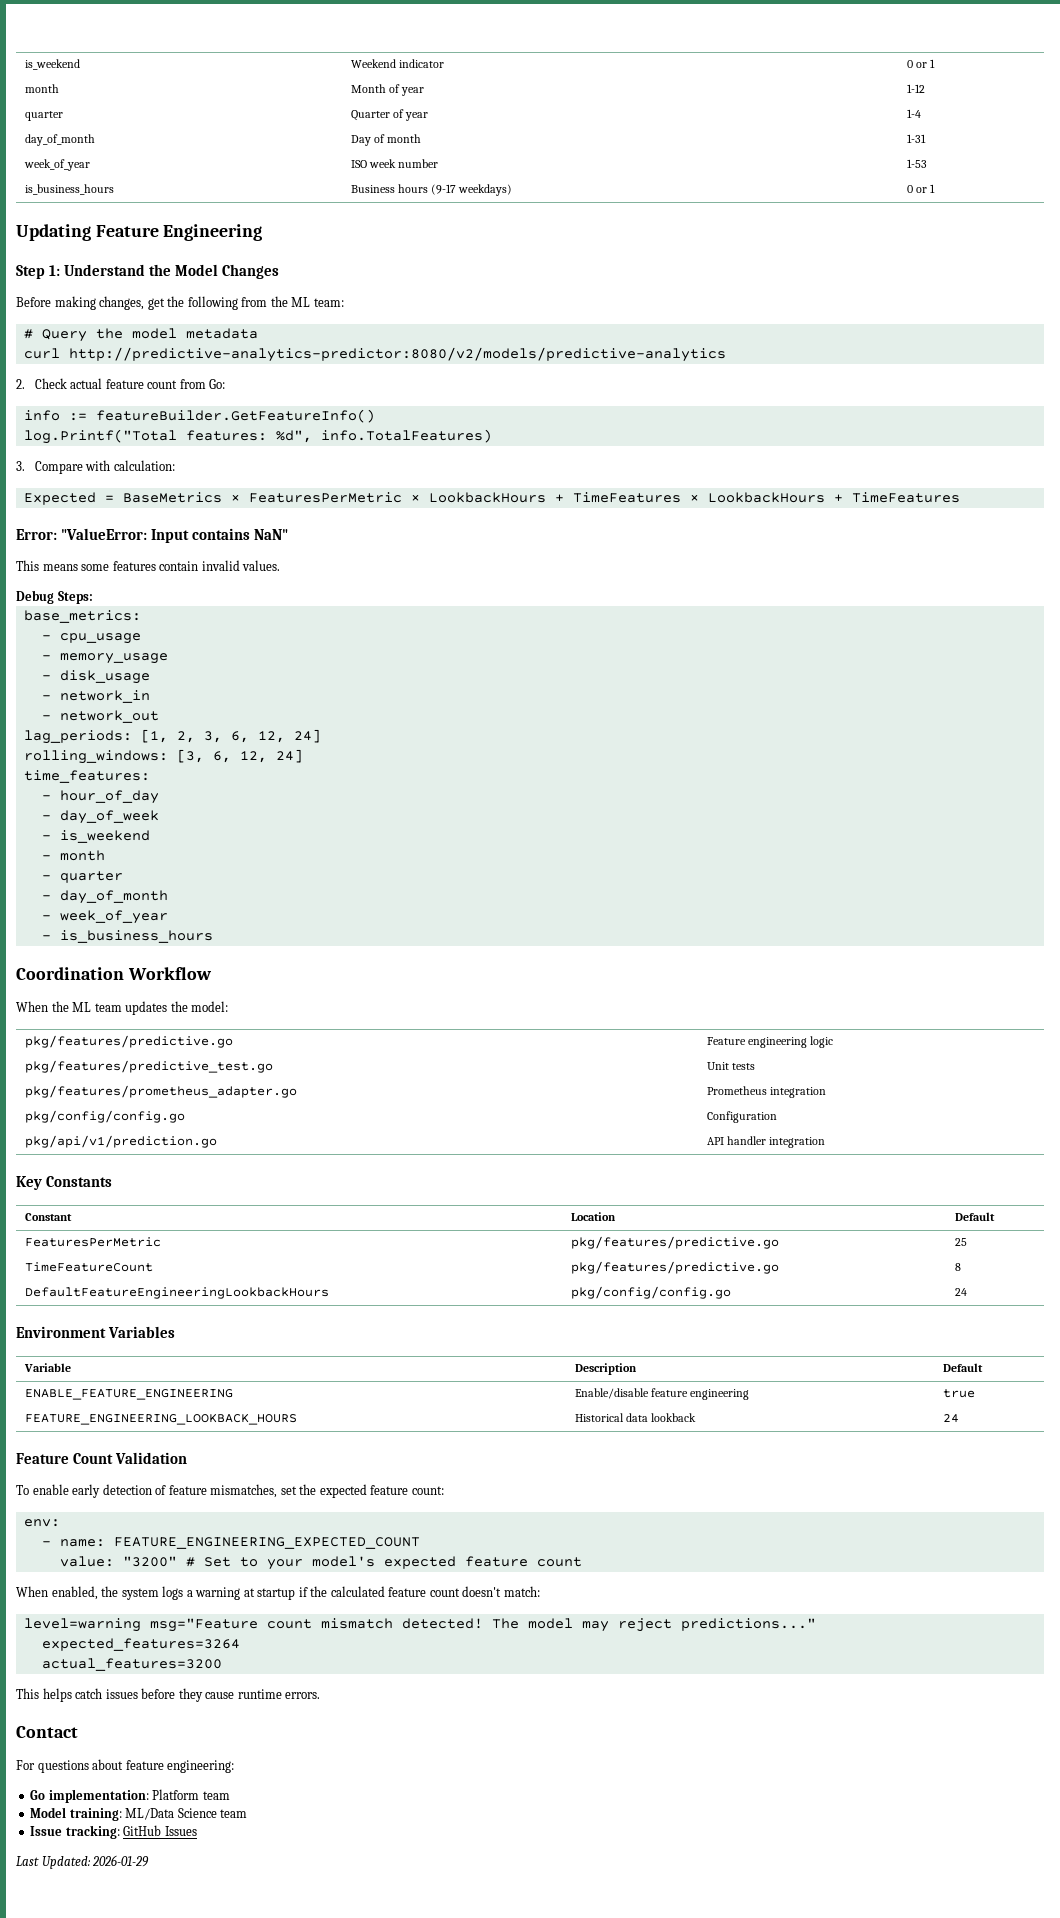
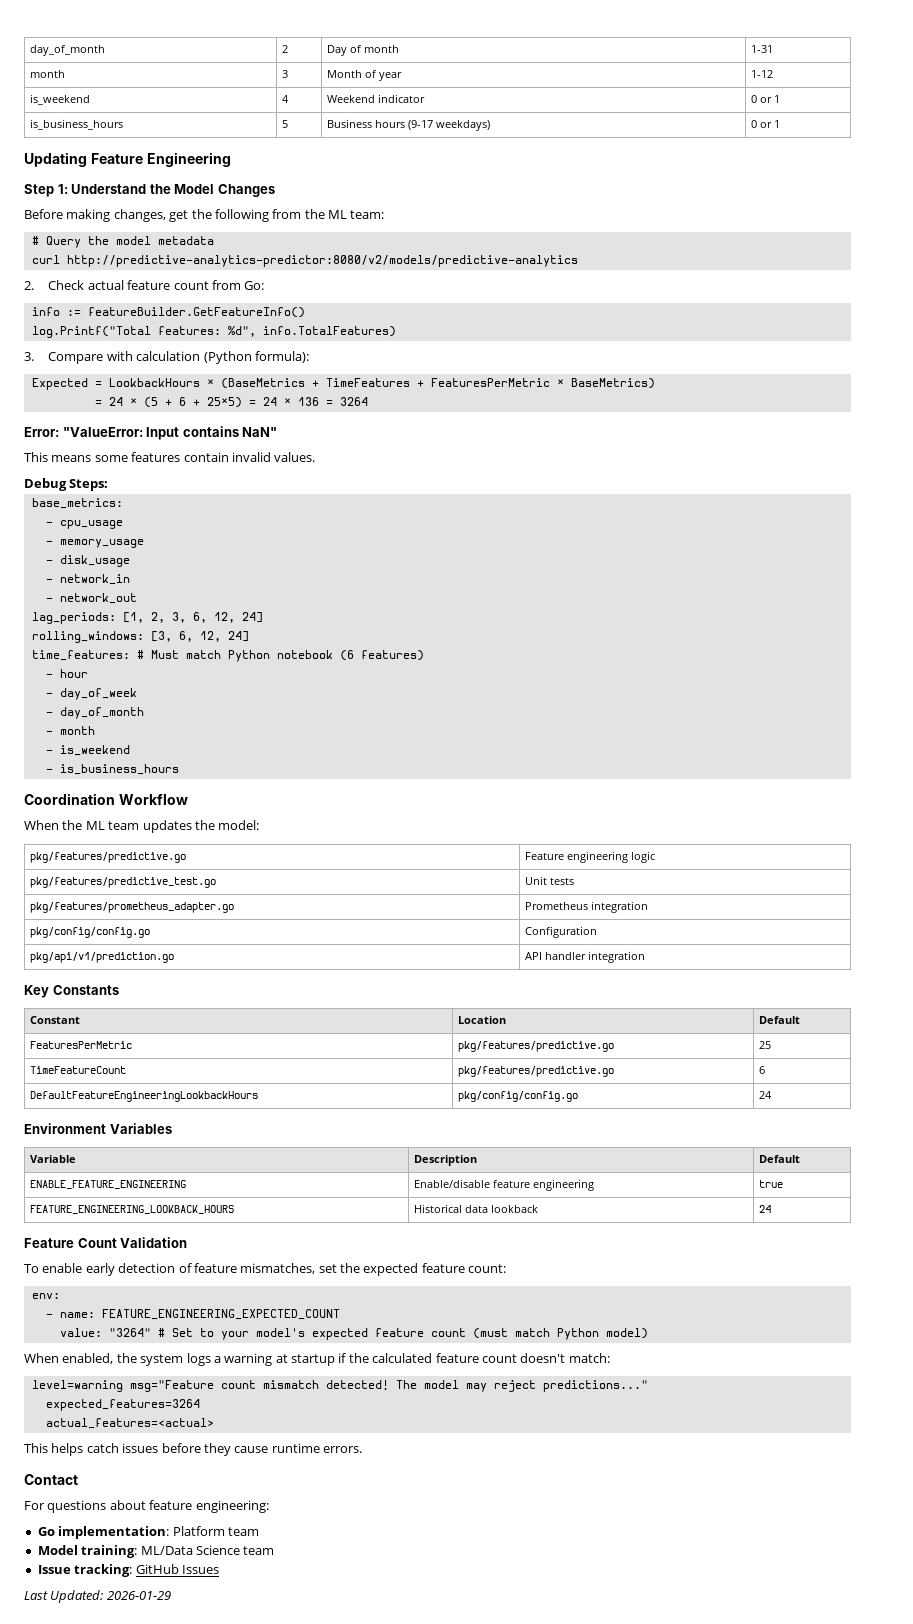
[24,59,80,70] is_weekend -> [30,45,106,56] [282,45,289,53] [327,45,400,56] [751,45,774,53] [30,70,66,78] [282,70,289,78] [327,70,403,81] [751,70,774,78] [30,94,91,105] [282,95,290,103] day_of_month | 2 | Day of month | 1-31 // month | 3 | Month of year | 1-12 // is_weekend | 4
[24,84,59,93] [350,84,424,96] [906,84,925,93] [24,111,63,121] [350,109,428,121] [906,109,921,118] [24,134,95,146] [350,134,421,146] [906,134,926,143] [23,159,90,171] [350,159,438,168] [906,159,927,168] [24,184,114,195] month | Month of year | 1-12 // quarter | Quarter of year | 1-4 // day_of_month | Day of month | 1-31 // week_of_year | ISO week number | 1-53 // is_business_hours -> [30,119,124,130] [282,120,289,128] is_business_hours | 5
[113,460,175,471] calculation: -> [136,351,309,364] calculation (Python formula):
[122,492,960,503] BaseMetrics × FeaturesPerMetric × LookbackHours + TimeFeatures × LookbackHours + TimeFeatures -> [108,378,655,389] [94,397,368,408] LookbackHours × (BaseMetrics + TimeFeatures + FeaturesPerMetric × BaseMetrics) // = 24 × (5 + 6 + 25×5) = 24 × 136 = 3264
[41,790,159,804] // - hour_of_day -> [136,650,424,662] [45,669,88,678] # Must match Python notebook (6 features) // - hour
[59,830,150,843] is_weekend -> [59,707,144,719] day_of_month
[59,871,123,883] [41,890,168,904] [41,910,168,924] quarter // - day_of_month // - week_of_year -> [59,745,130,756] is_weekend
[954,1263,961,1271] 8 -> [759,1066,766,1074] 6
[122,1556,177,1567] "3200" -> [108,1328,151,1337] "3264"
(582, 1562) none -> [472,1328,648,1340] (must match Python model)
[41,1658,222,1671] actual_features=3200 -> [45,1418,214,1429] actual_features=<actual>

